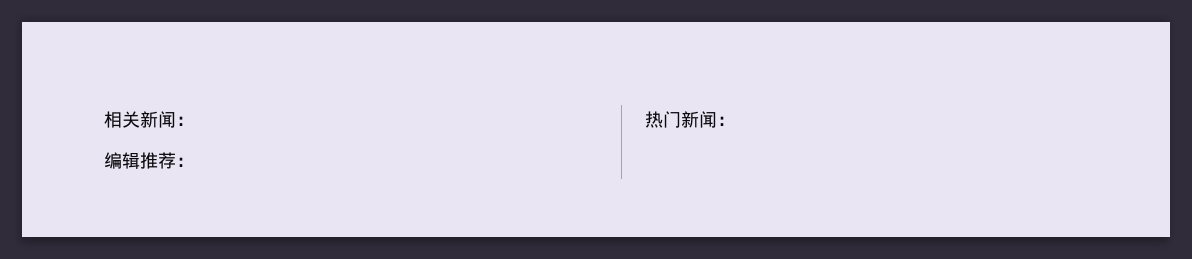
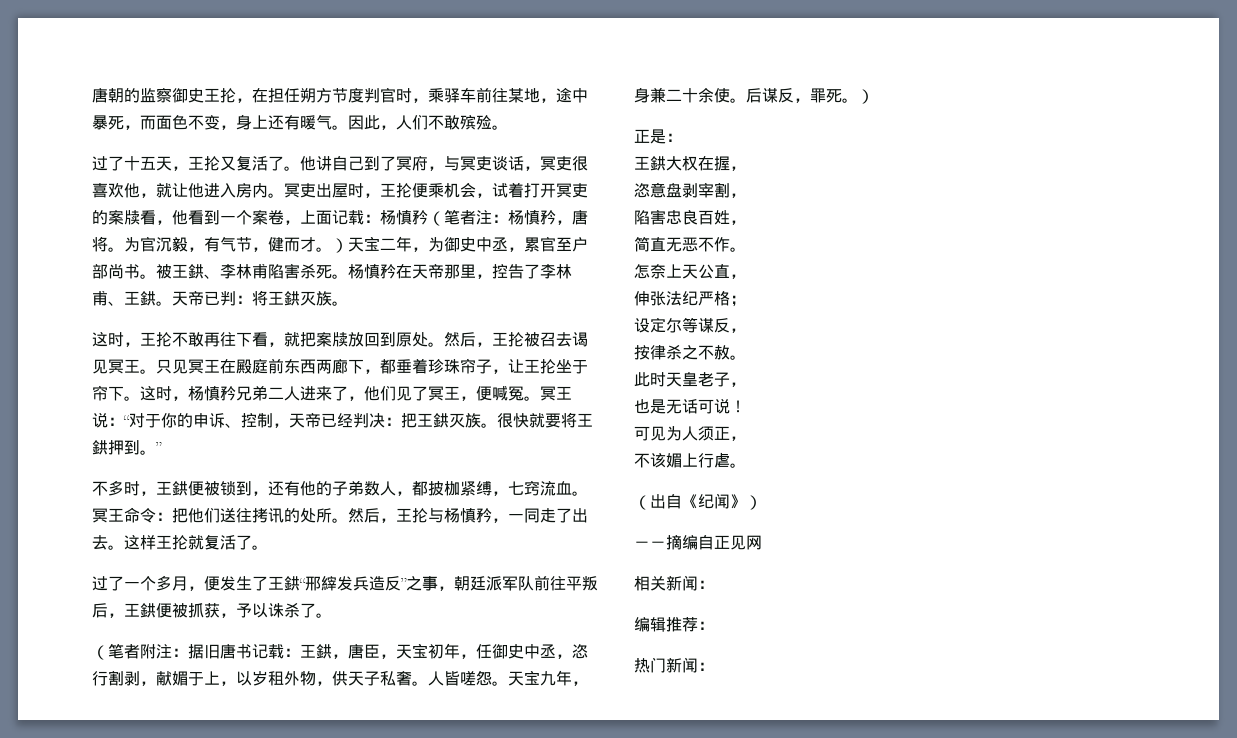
(104, 119) none -> [92,87,588,103] [92,114,508,130] [92,156,588,171] [92,182,588,198] [92,209,588,226] [92,236,588,253] [92,263,572,279] [92,290,348,306] [92,332,588,347] [92,358,588,374] [92,385,572,401] [92,412,593,428] [92,440,162,455] [92,480,588,496] [92,507,588,523] [92,535,268,550] [92,575,598,591] [92,602,332,618] [92,643,588,660] [92,670,588,686] [634,87,874,104] [634,129,682,144] [634,156,746,171] [634,182,746,198] [634,209,746,225] [634,236,746,252] [634,264,746,279] [634,291,746,307] [634,317,746,333] [634,344,746,360] [634,372,746,387] [634,398,746,414] [634,426,746,441] [634,452,746,468] [634,493,762,510] [634,534,762,550] 唐朝的监察御史王抡，在担任朔方节度判官时，乘驿车前往某地，途中暴死，而面色不变，身上还有暖气。因此，人们不敢殡殓。 // 过了十五天，王抡又复活了。他讲自己到了冥府，与冥吏谈话，冥吏很喜欢他，就让他进入房内。冥吏出屋时，王抡便乘机会，试着打开冥吏的案牍看，他看到一个案卷，上面记载：杨慎矜（笔者注：杨慎矜，唐将。为官沉毅，有气节，健而才。）天宝二年，为御史中丞，累官至户部尚书。被王鉷、李林甫陷害杀死。杨慎矜在天帝那里，控告了李林甫、王鉷。天帝已判：将王鉷灭族。 // 这时，王抡不敢再往下看，就把案牍放回到原处。然后，王抡被召去谒见冥王。只见冥王在殿庭前东西两廊下，都垂着珍珠帘子，让王抡坐于帘下。这时，杨慎矜兄弟二人进来了，他们见了冥王，便喊冤。冥王说：“对于你的申诉、控制，天帝已经判决：把王鉷灭族。很快就要将王鉷押到。” // 不多时，王鉷便被锁到，还有他的子弟数人，都披枷紧缚，七窍流血。冥王命令：把他们送往拷讯的处所。然后，王抡与杨慎矜，一同走了出去。这样王抡就复活了。 // 过了一个多月，便发生了王鉷“邢縡发兵造反”之事，朝廷派军队前往平叛后，王鉷便被抓获，予以诛杀了。 // （笔者附注：据旧唐书记载：王鉷，唐臣，天宝初年，任御史中丞，恣行割剥，献媚于上，以岁租外物，供天子私奢。人皆嗟怨。天宝九年，身兼二十余使。后谋反，罪死。） // 正是： // 王鉷大权在握， // 恣意盘剥宰割， // 陷害忠良百姓， // 简直无恶不作。 // 怎奈上天公直， // 伸张法纪严格； // 设定尔等谋反， // 按律杀之不赦。 // 此时天皇老子， // 也是无话可说！ // 可见为人须正， // 不该媚上行虐。 // （出自《纪闻》） // －－摘编自正见网 //

